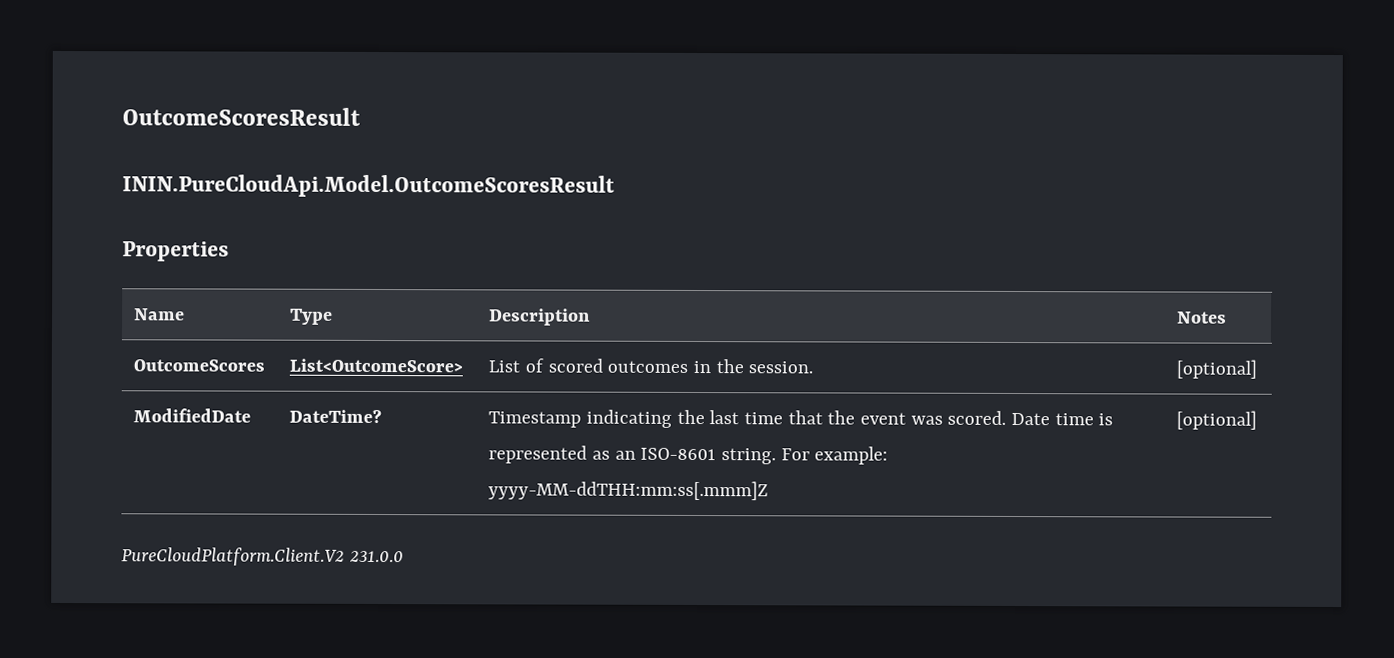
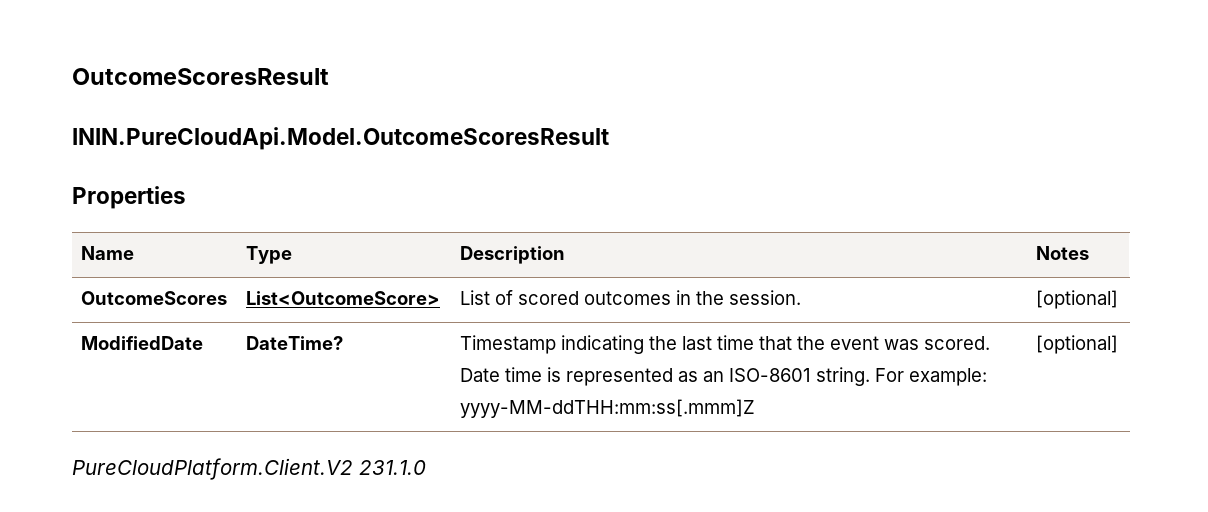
[348,550,404,563] 231.0.0 -> [359,460,426,475] 231.1.0

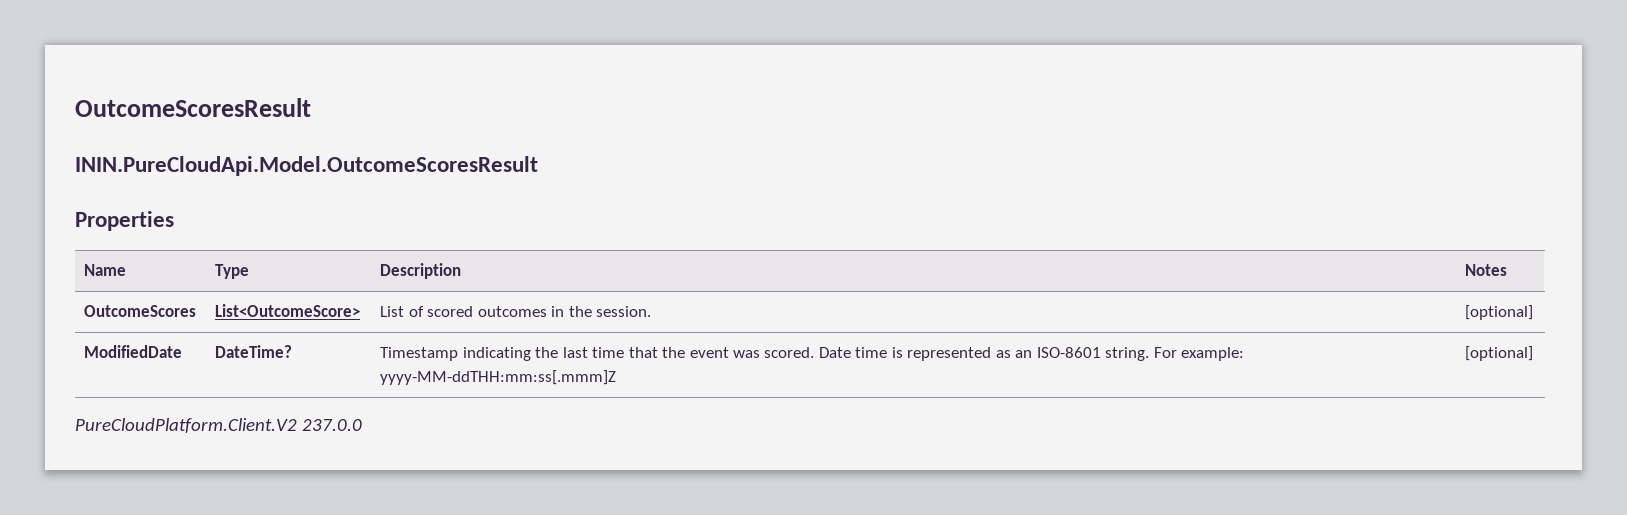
[359,460,426,475] 231.1.0 -> [301,419,362,431] 237.0.0

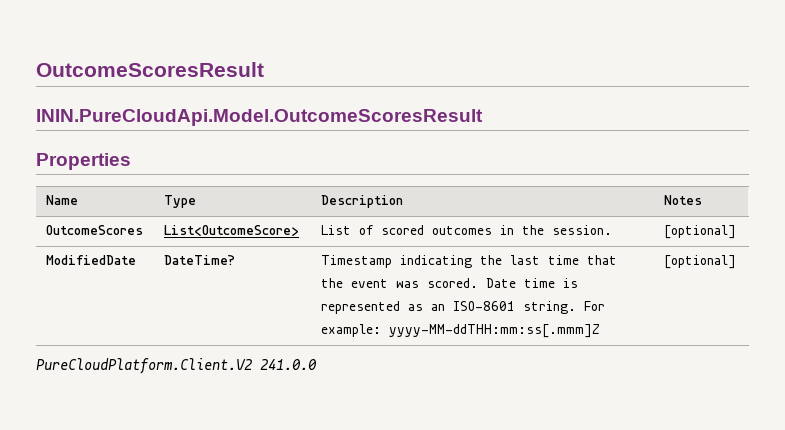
[301,419,362,431] 237.0.0 -> [260,359,316,370] 241.0.0

